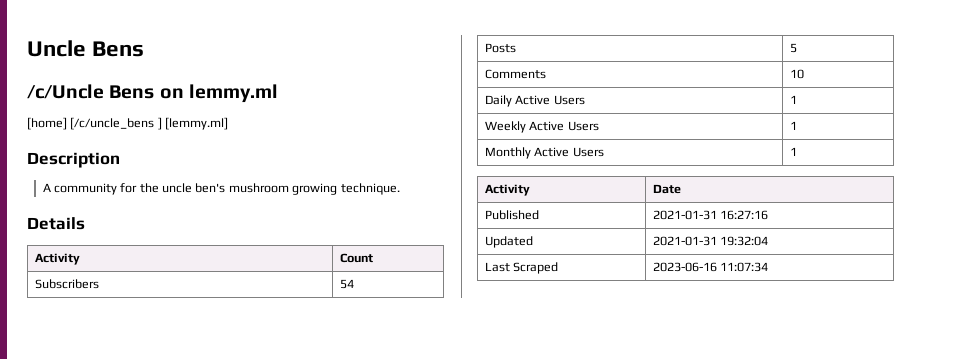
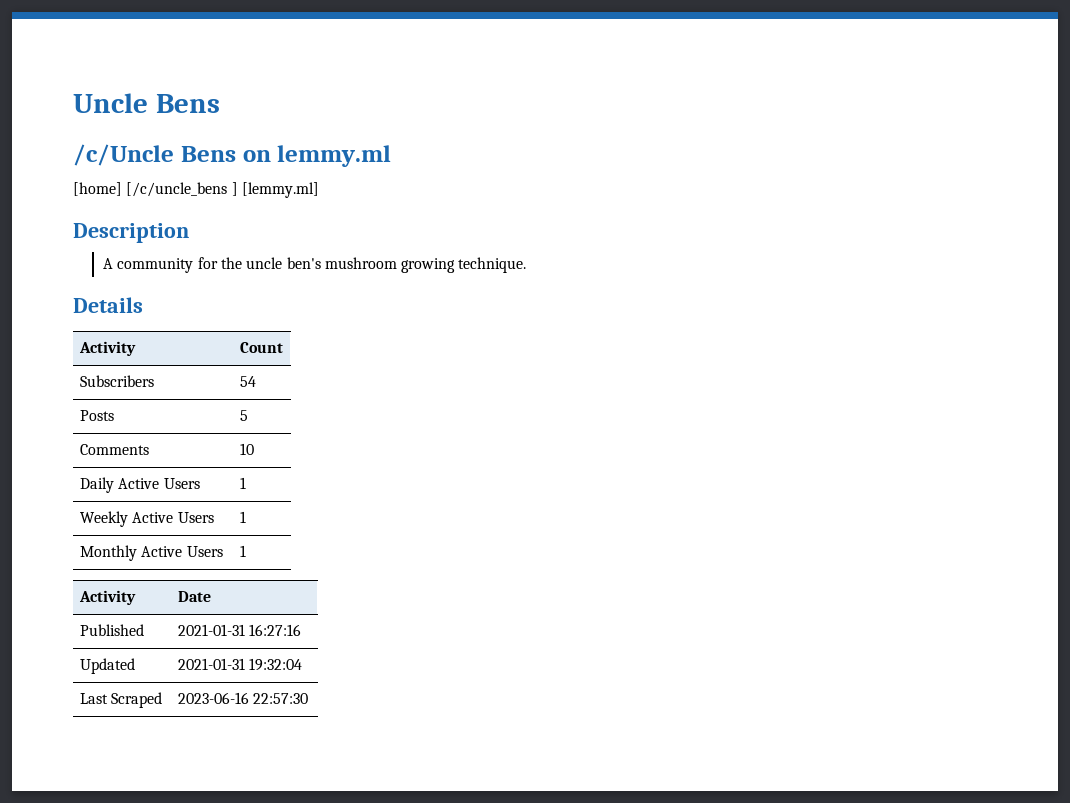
[720,262,769,272] 11:07:34 -> [253,693,309,704] 22:57:30

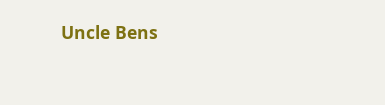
[73,144,392,167] [73,182,319,198] [73,223,189,243] [102,257,527,273] [73,297,143,313] [78,341,136,356] [239,342,283,353] [79,375,154,387] [239,376,256,387] [79,410,114,421] [239,410,248,421] [79,444,149,455] [239,443,254,455] [79,477,200,493] [239,477,246,489] [79,511,214,527] [239,511,246,523] [79,545,223,561] [239,545,246,557] [78,590,136,605] [177,591,211,602] [79,624,144,636] [177,624,302,636] [79,658,135,674] [177,658,303,671] [79,692,163,708] [177,692,309,704] // /c/Uncle Bens on lemmy.ml // [home] [/c/uncle_bens ] [lemmy.ml] // Description // A community for the uncle ben's mushroom growing technique. // Details // Activity | Count // Subscribers | 54 // Posts | 5 // Comments | 10 // Daily Active Users | 1 // Weekly Active Users | 1 // Monthly Active Users | 1 // Activity | Date // Published | 2021-01-31 16:27:16 // Updated | 2021-01-31 19:32:04 // Last Scraped | 2023-06-16 22:57:30 -> (158, 32) none

